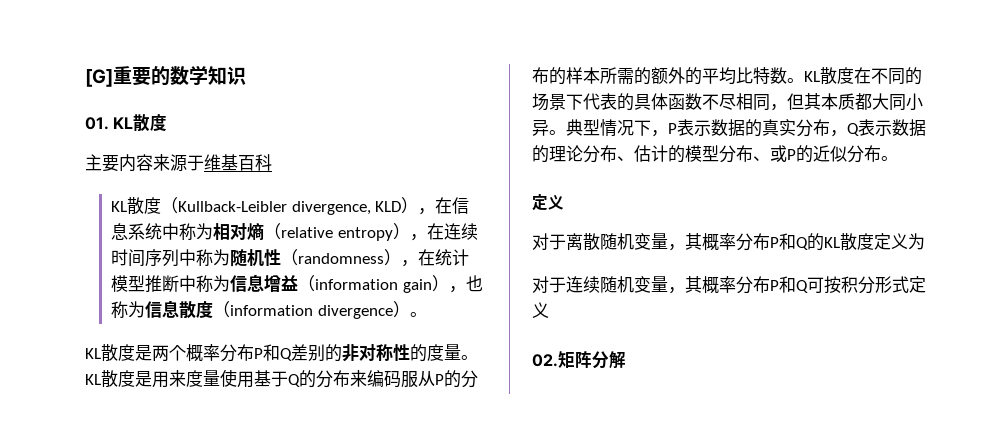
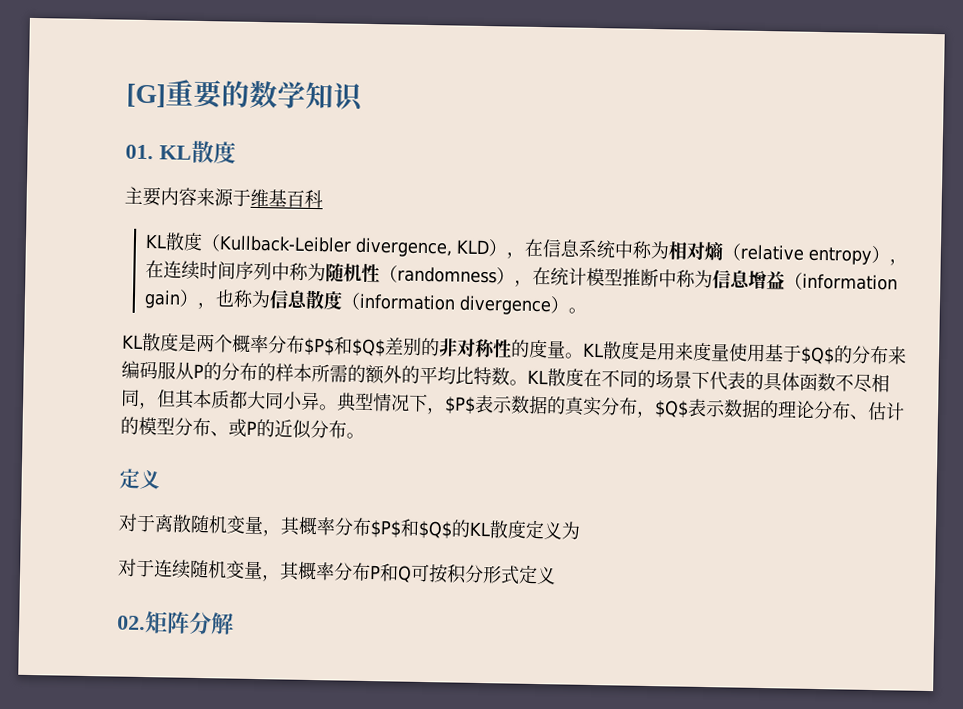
[254,344,292,361] P和Q -> [303,336,386,357] $P$和$Q$
[288,374,300,387] Q -> [800,346,835,365] $Q$
[668,123,677,134] P -> [444,396,476,414] $P$
[847,123,859,136] Q -> [654,400,689,418] $Q$
[770,233,808,250] P和Q -> [370,518,453,539] $P$和$Q$

